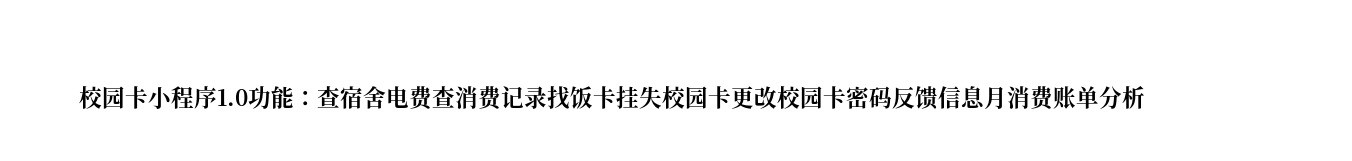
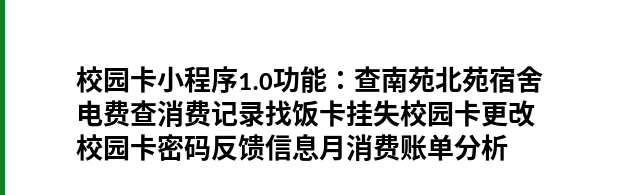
(340, 97) none -> [381,66,489,93] 南苑北苑

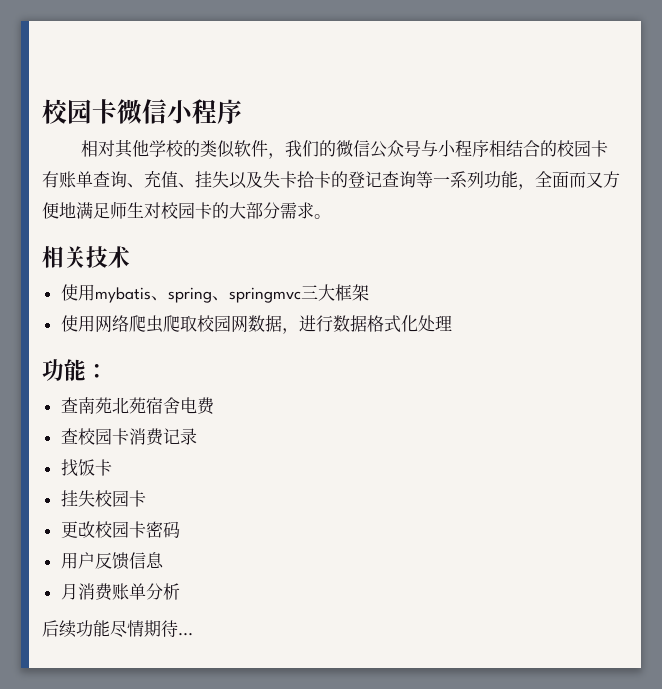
[76,66,273,94] 校园卡小程序1.0 -> [42,99,242,124] [80,139,608,159] [42,170,620,190] [42,201,331,219] [42,246,130,268] [60,284,369,303] [60,315,452,334] 校园卡微信小程序 // 相对其他学校的类似软件，我们的微信公众号与小程序相结合的校园卡有账单查询、充值、挂失以及失卡拾卡的登记查询等一系列功能，全面而又方便地满足师生对校园卡的大部分需求。 // 相关技术 // 使用mybatis、spring、springmvc三大框架 // 使用网络爬虫爬取校园网数据，进行数据格式化处理 //
(354, 80) none -> (108, 371) //
[130,100,157,126] 查 -> [60,428,129,445] // 查校园卡
(265, 114) none -> (197, 436) //
(346, 113) none -> (112, 467) //
(481, 113) none -> (146, 498) //
(211, 148) none -> [60,552,95,569] // 用户
(319, 147) none -> (164, 560) //
(508, 147) none -> [42,620,193,638] // 后续功能尽情期待...

